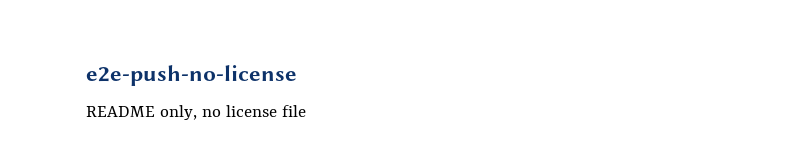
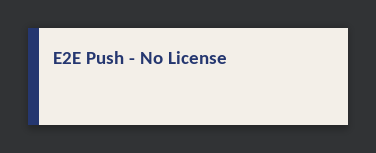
[86,65,297,86] [86,105,306,120] e2e-push-no-license // README only, no license file -> [53,51,227,64] E2E Push - No License

